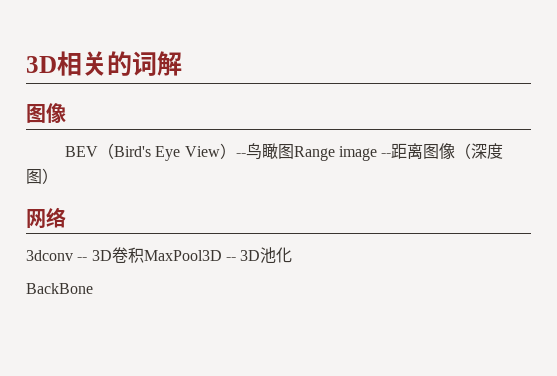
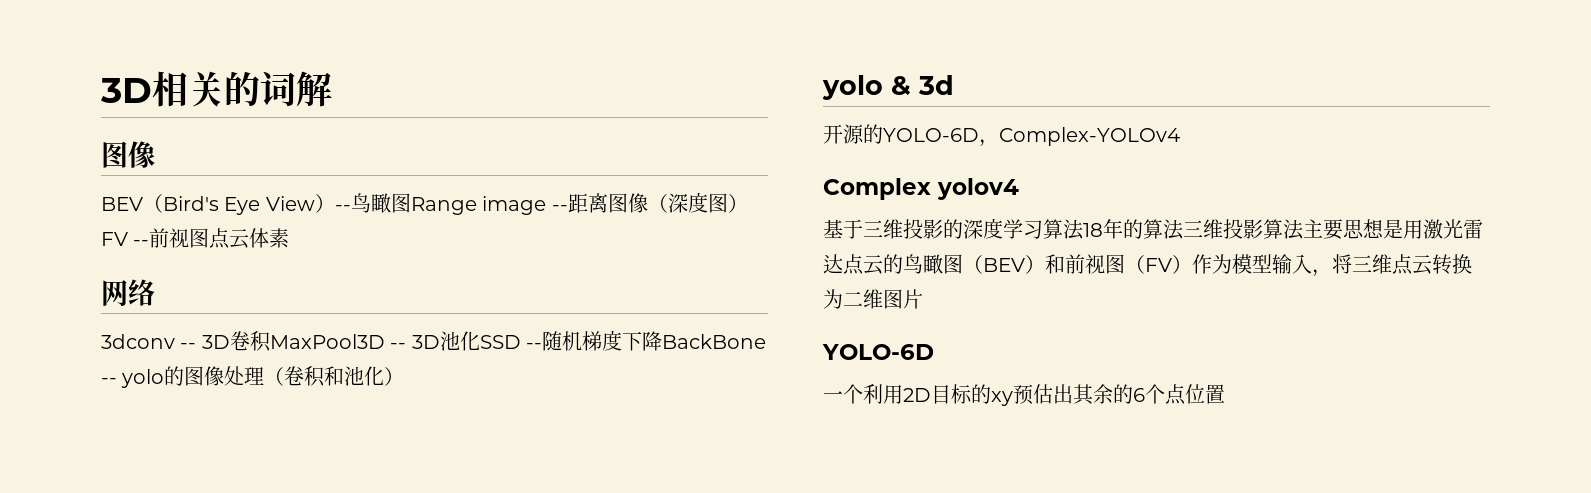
(58, 176) none -> [101,228,290,249] FV --前视图点云体素
[26,283,93,294] // BackBone -> [479,330,766,351] [101,366,405,388] [822,75,954,100] [823,124,1180,147] [823,178,1019,200] [823,218,1483,240] [823,254,1472,277] [823,289,923,309] [822,344,934,360] [823,384,1225,406] SSD --随机梯度下降BackBone -- yolo的图像处理（卷积和池化） // yolo & 3d // 开源的YOLO-6D，Complex-YOLOv4 // Complex yolov4 // 基于三维投影的深度学习算法18年的算法三维投影算法主要思想是用激光雷达点云的鸟瞰图（BEV）和前视图（FV）作为模型输入，将三维点云转换为二维图片 // YOLO-6D // 一个利用2D目标的xy预估出其余的6个点位置

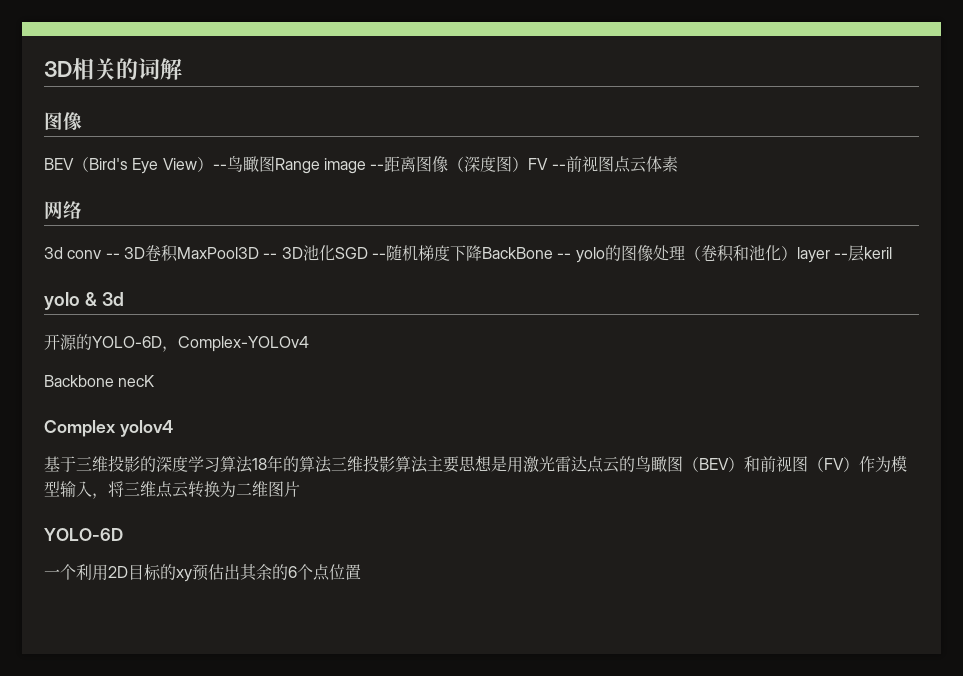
[101,334,175,349] 3dconv -> [44,247,102,259] 3d conv
[479,335,521,349] SSD -> [334,247,368,259] SGD
(405, 376) none -> [796,245,892,263] layer --层keril
(1180, 136) none -> [44,375,155,387] // Backbone necK

